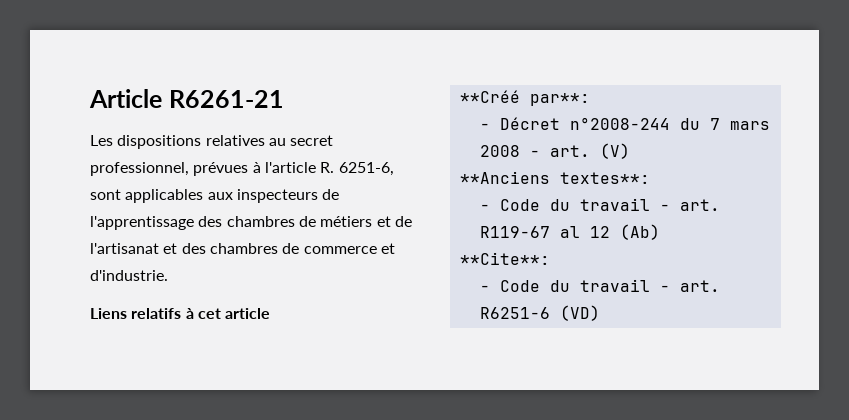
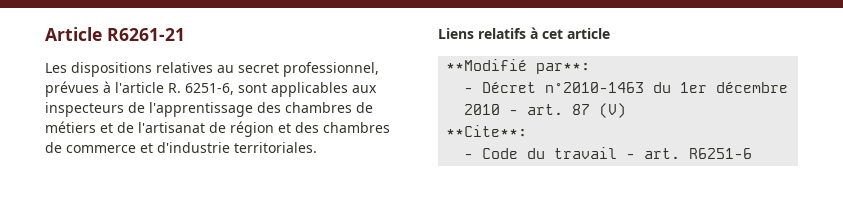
(159, 248) none -> [209,121,274,137] de région
[90,270,168,281] d'industrie. -> [157,142,317,153] d'industrie territoriales.
[459,90,520,103] **Créé -> [446,59,528,71] **Modifié
[569,117,770,130] [479,145,590,157] n°2008-244 du 7 mars 2008 - art. -> [545,81,789,93] [464,104,591,115] n°2010-1463 du 1er décembre 2010 - art. 87
[459,171,650,184] [479,198,720,211] [479,224,660,240] // **Anciens textes**: // - Code du travail - art. R119-67 al 12 (Ab) -> (627, 110) none
[559,305,600,321] (VD) -> (753, 153) none

